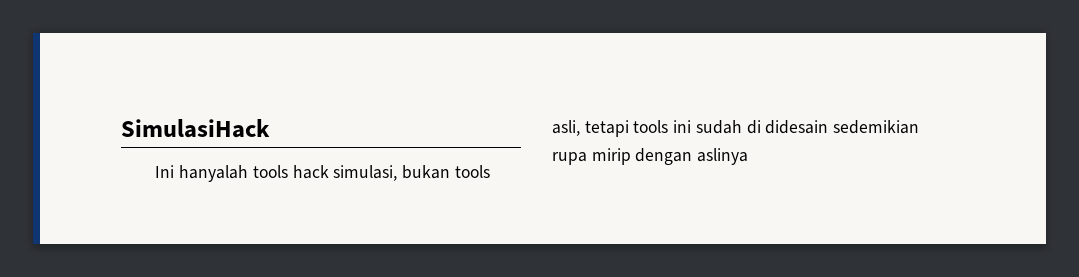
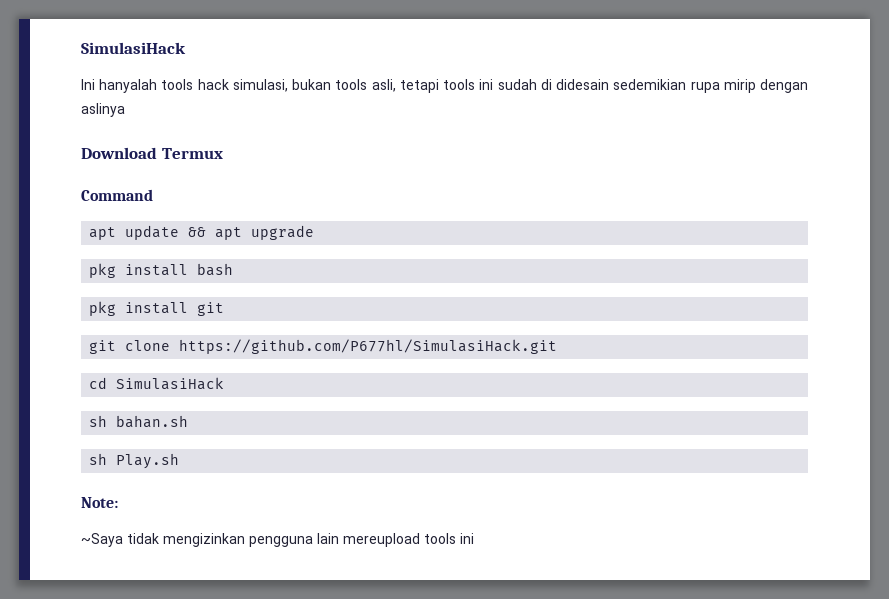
(749, 156) none -> [81,147,223,159] [81,189,153,201] [89,225,315,240] [89,263,234,278] [89,301,225,316] [89,339,558,354] [89,377,225,390] [89,415,189,428] [89,453,180,469] [81,497,118,508] [81,533,474,547] // Download Termux // Command // apt update && apt upgrade // pkg install bash // pkg install git // git clone https://github.com/P677hl/SimulasiHack.git // cd SimulasiHack // sh bahan.sh // sh Play.sh // Note: // ~Saya tidak mengizinkan pengguna lain mereupload tools ini

